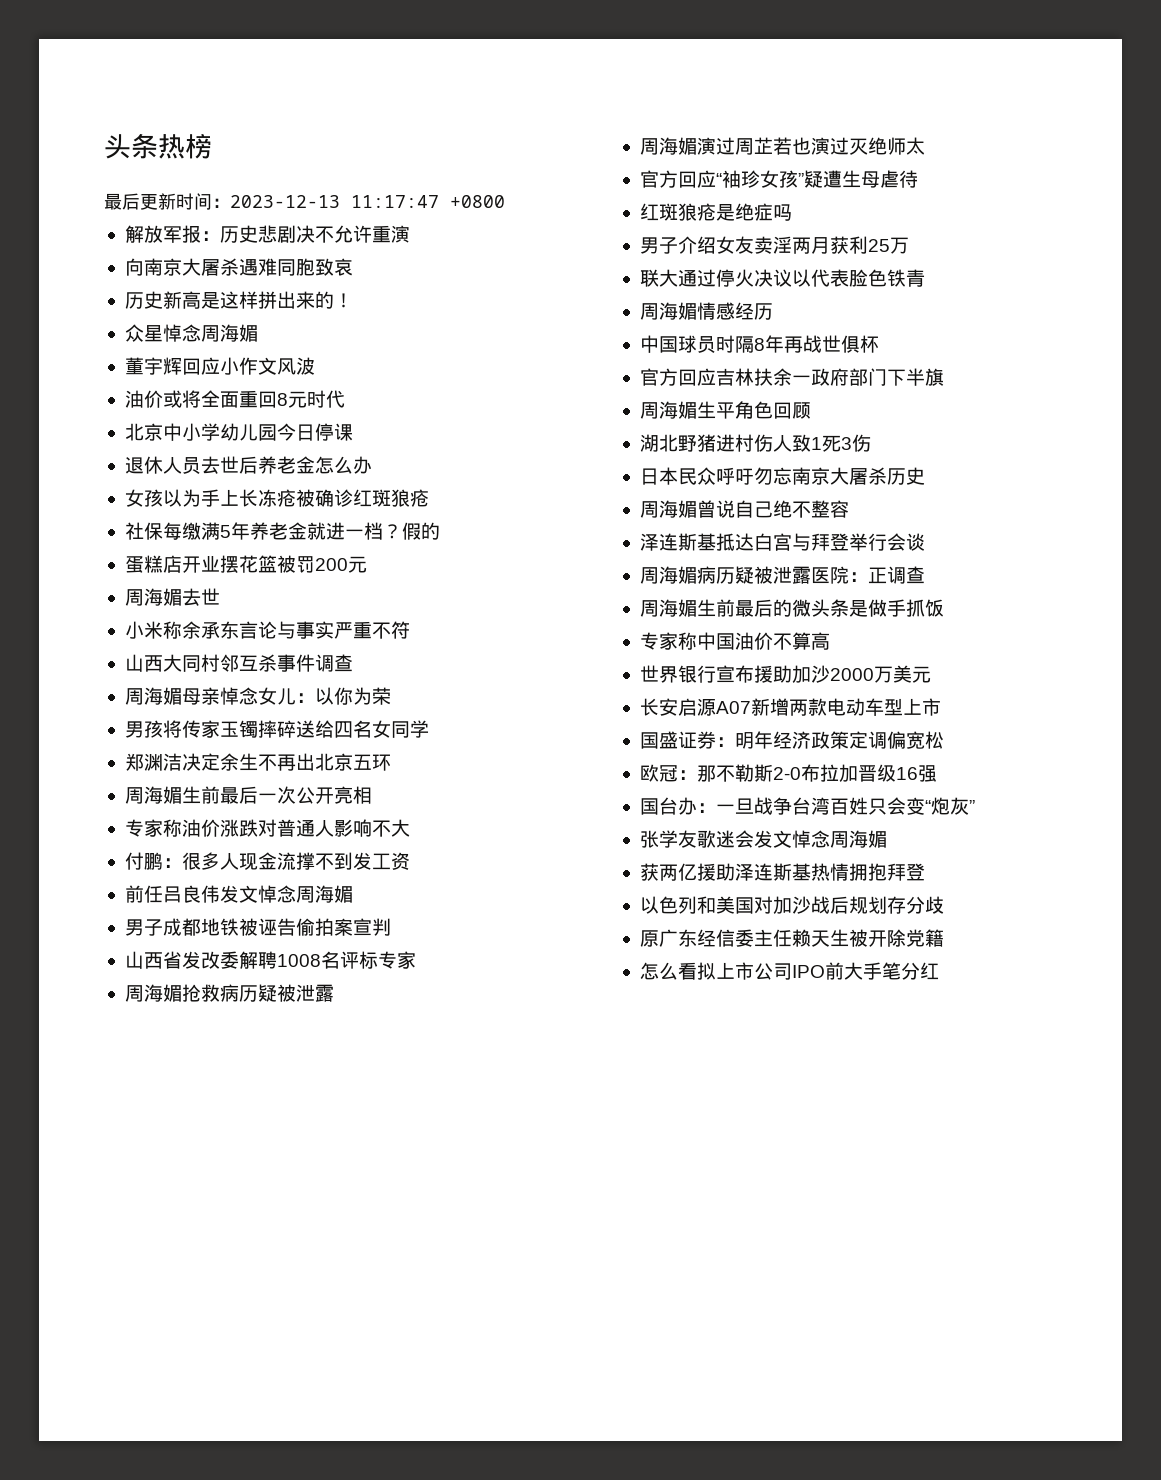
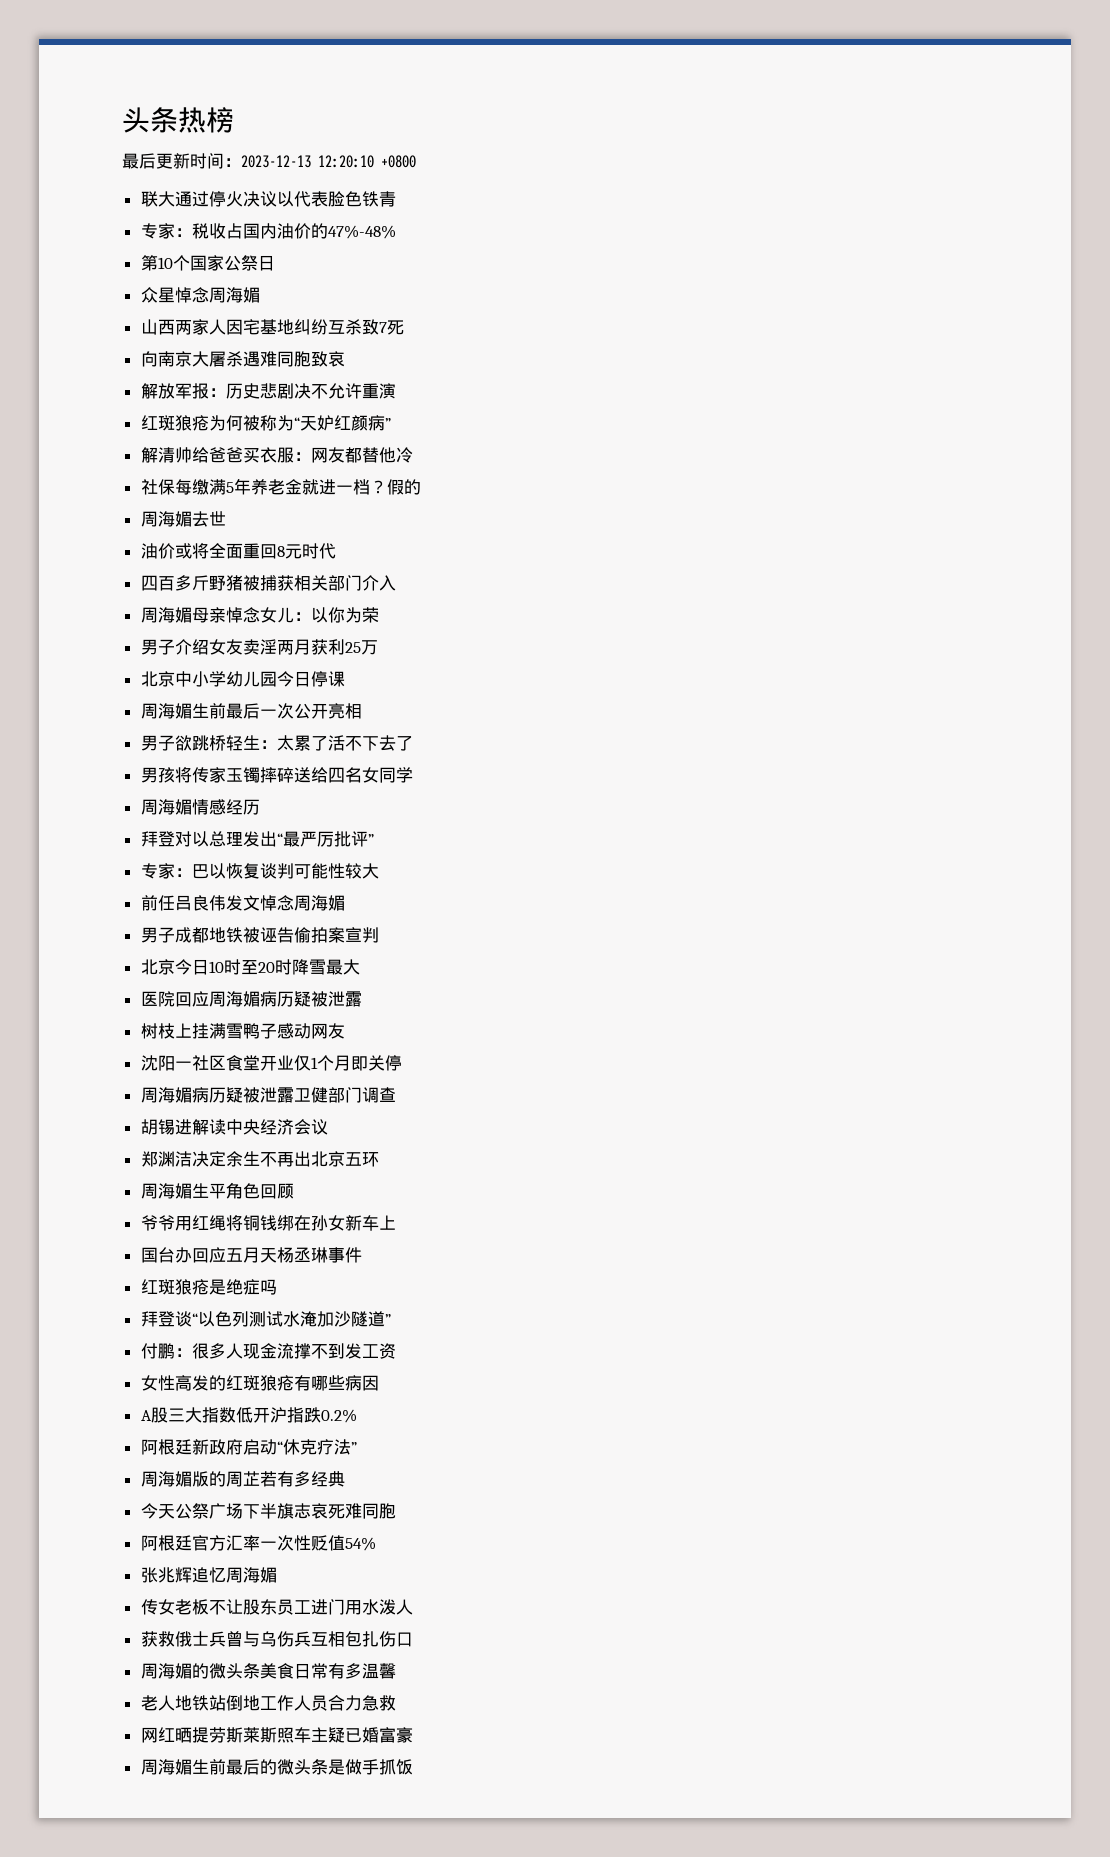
[351,195,439,208] 11:17:47 -> [318,155,374,168] 12:20:10
(505, 201) none -> [140,191,396,207] [140,223,396,239] [140,255,275,271] [140,287,260,303] [140,319,404,335] [140,351,345,367] // 联大通过停火决议以代表脸色铁青 // 专家：税收占国内油价的47%-48% // 第10个国家公祭日 // 众星悼念周海媚 // 山西两家人因宅基地纠纷互杀致7死 // 向南京大屠杀遇难同胞致哀
[124,258,353,276] [124,291,353,309] [124,324,258,342] [124,357,315,375] [124,390,345,408] [124,423,353,441] [124,456,372,474] [124,489,429,507] 向南京大屠杀遇难同胞致哀 // 历史新高是这样拼出来的！ // 众星悼念周海媚 // 董宇辉回应小作文风波 // 油价或将全面重回8元时代 // 北京中小学幼儿园今日停课 // 退休人员去世后养老金怎么办 // 女孩以为手上长冻疮被确诊红斑狼疮 -> [140,415,391,431] [140,447,413,463] 红斑狼疮为何被称为“天妒红颜病” // 解清帅给爸爸买衣服：网友都替他冷
[124,555,367,573] [124,588,220,606] [124,621,410,639] [124,654,353,672] 蛋糕店开业摆花篮被罚200元 // 周海媚去世 // 小米称余承东言论与事实严重不符 // 山西大同村邻互杀事件调查 -> [140,511,226,527] [140,543,336,559] [140,575,396,591] 周海媚去世 // 油价或将全面重回8元时代 // 四百多斤野猪被捕获相关部门介入
(391, 696) none -> [140,639,378,655] [140,671,345,687] [140,703,362,719] [140,735,413,751] // 男子介绍女友卖淫两月获利25万 // 北京中小学幼儿园今日停课 // 周海媚生前最后一次公开亮相 // 男子欲跳桥轻生：太累了活不下去了
[124,753,391,771] [124,786,372,804] [124,819,410,837] [124,852,410,870] 郑渊洁决定余生不再出北京五环 // 周海媚生前最后一次公开亮相 // 专家称油价涨跌对普通人影响不大 // 付鹏：很多人现金流撑不到发工资 -> [140,799,260,815] [140,831,374,847] [140,863,379,879] 周海媚情感经历 // 拜登对以总理发出“最严厉批评” // 专家：巴以恢复谈判可能性较大
[124,951,416,969] [124,984,334,1002] [639,137,925,155] [639,170,918,188] [639,203,792,221] [639,236,909,254] [639,269,925,287] [639,302,773,320] [639,335,879,353] [639,368,944,386] 山西省发改委解聘1008名评标专家 // 周海媚抢救病历疑被泄露 // 周海媚演过周芷若也演过灭绝师太 // 官方回应“袖珍女孩”疑遭生母虐待 // 红斑狼疮是绝症吗 // 男子介绍女友卖淫两月获利25万 // 联大通过停火决议以代表脸色铁青 // 周海媚情感经历 // 中国球员时隔8年再战世俱杯 // 官方回应吉林扶余一政府部门下半旗 -> [140,959,360,975] [140,991,362,1007] [140,1023,345,1039] [140,1055,402,1071] [140,1087,396,1103] [140,1119,328,1135] [140,1151,379,1167] 北京今日10时至20时降雪最大 // 医院回应周海媚病历疑被泄露 // 树枝上挂满雪鸭子感动网友 // 沈阳一社区食堂开业仅1个月即关停 // 周海媚病历疑被泄露卫健部门调查 // 胡锡进解读中央经济会议 // 郑渊洁决定余生不再出北京五环
[639,434,871,452] [639,467,925,485] [639,500,849,518] [639,533,925,551] [639,566,925,584] 湖北野猪进村伤人致1死3伤 // 日本民众呼吁勿忘南京大屠杀历史 // 周海媚曾说自己绝不整容 // 泽连斯基抵达白宫与拜登举行会谈 // 周海媚病历疑被泄露医院：正调查 -> [140,1215,396,1231] [140,1247,362,1263] [140,1279,277,1295] [140,1311,391,1327] [140,1343,396,1359] [140,1375,379,1391] [140,1407,357,1423] [140,1439,357,1455] [140,1471,345,1487] [140,1503,396,1519] [140,1535,376,1551] [140,1567,277,1583] [140,1599,413,1615] [140,1631,413,1647] [140,1663,396,1679] [140,1695,396,1711] [140,1727,413,1743] 爷爷用红绳将铜钱绑在孙女新车上 // 国台办回应五月天杨丞琳事件 // 红斑狼疮是绝症吗 // 拜登谈“以色列测试水淹加沙隧道” // 付鹏：很多人现金流撑不到发工资 // 女性高发的红斑狼疮有哪些病因 // A股三大指数低开沪指跌0.2% // 阿根廷新政府启动“休克疗法” // 周海媚版的周芷若有多经典 // 今天公祭广场下半旗志哀死难同胞 // 阿根廷官方汇率一次性贬值54% // 张兆辉追忆周海媚 // 传女老板不让股东员工进门用水泼人 // 获救俄士兵曾与乌伤兵互相包扎伤口 // 周海媚的微头条美食日常有多温馨 // 老人地铁站倒地工作人员合力急救 // 网红晒提劳斯莱斯照车主疑已婚富豪
[639,632,830,650] [639,665,931,683] [639,698,941,716] [639,731,944,749] [639,764,937,782] [639,797,975,815] [639,830,887,848] [639,863,925,881] [639,896,944,914] [639,929,944,947] [639,962,939,980] // 专家称中国油价不算高 // 世界银行宣布援助加沙2000万美元 // 长安启源A07新增两款电动车型上市 // 国盛证券：明年经济政策定调偏宽松 // 欧冠：那不勒斯2-0布拉加晋级16强 // 国台办：一旦战争台湾百姓只会变“炮灰” // 张学友歌迷会发文悼念周海媚 // 获两亿援助泽连斯基热情拥抱拜登 // 以色列和美国对加沙战后规划存分歧 // 原广东经信委主任赖天生被开除党籍 // 怎么看拟上市公司IPO前大手笔分红 -> (413, 1767) none

